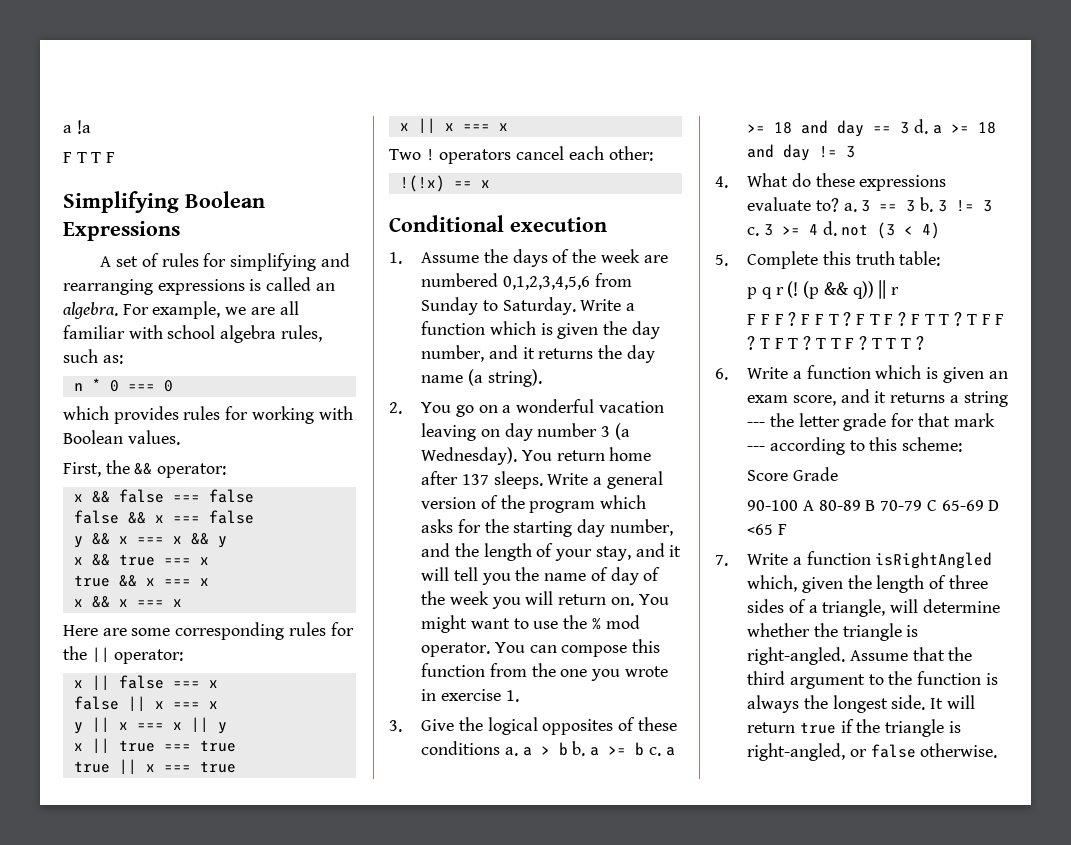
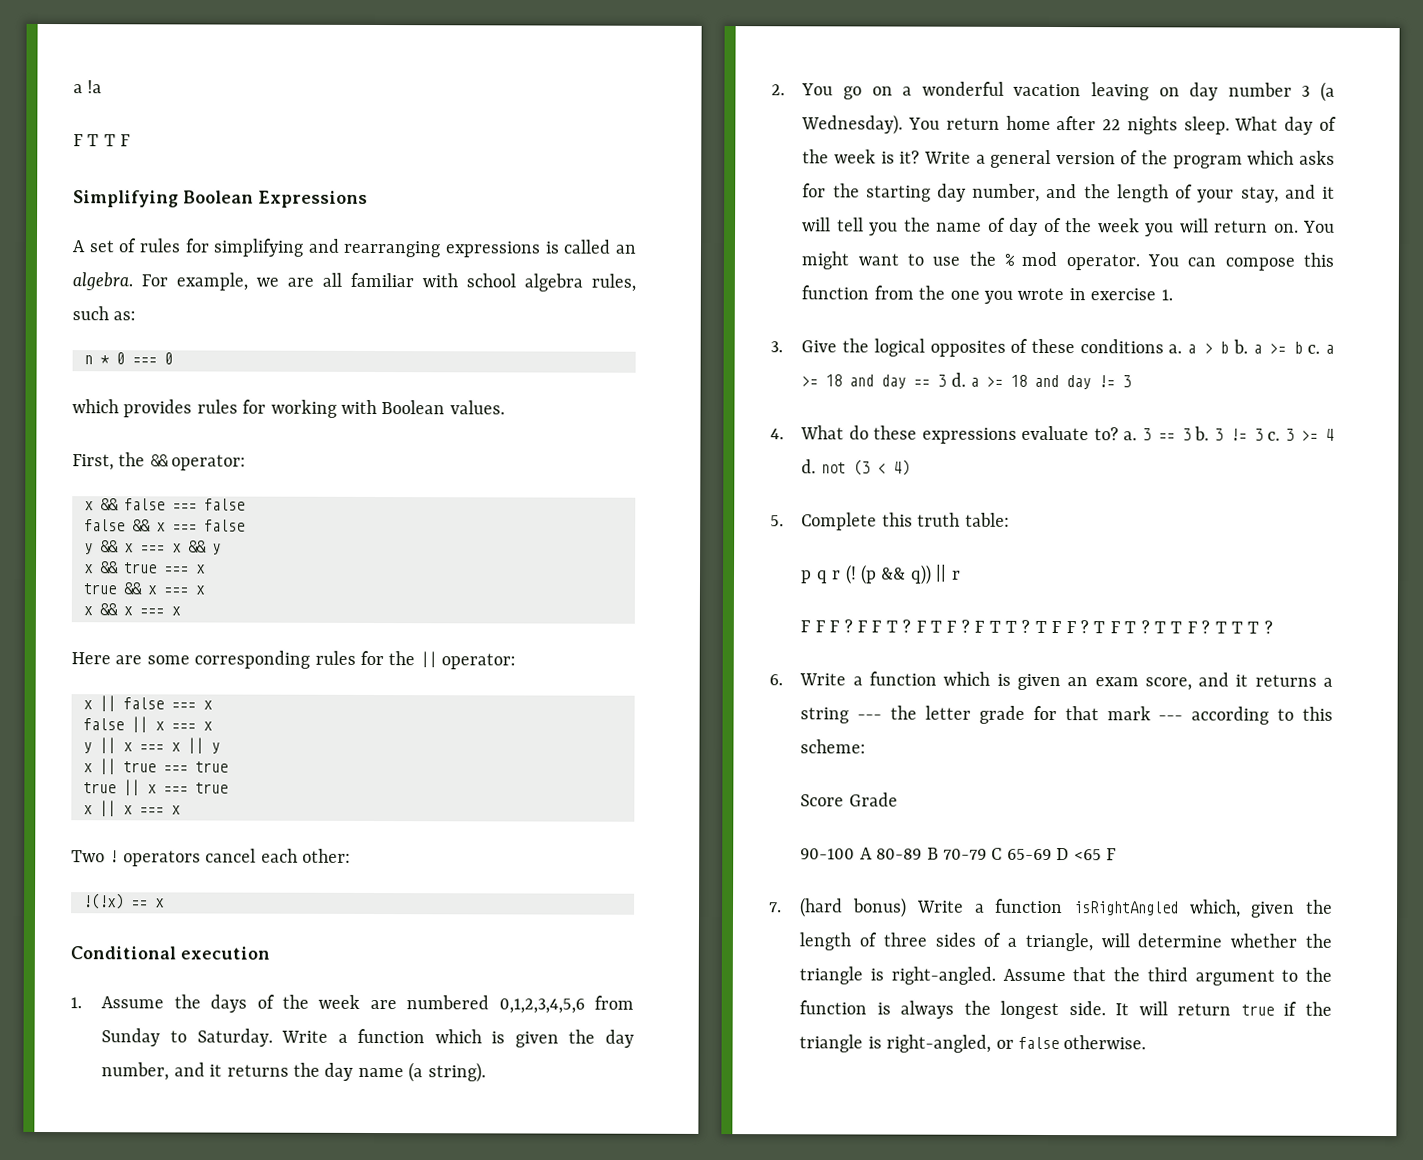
[461,471,543,489] 137 sleeps. -> [1102,116,1337,135] [802,149,921,164] 22 nights sleep. What day of the week is it?
(728, 560) none -> [799,897,908,918] (hard bonus)

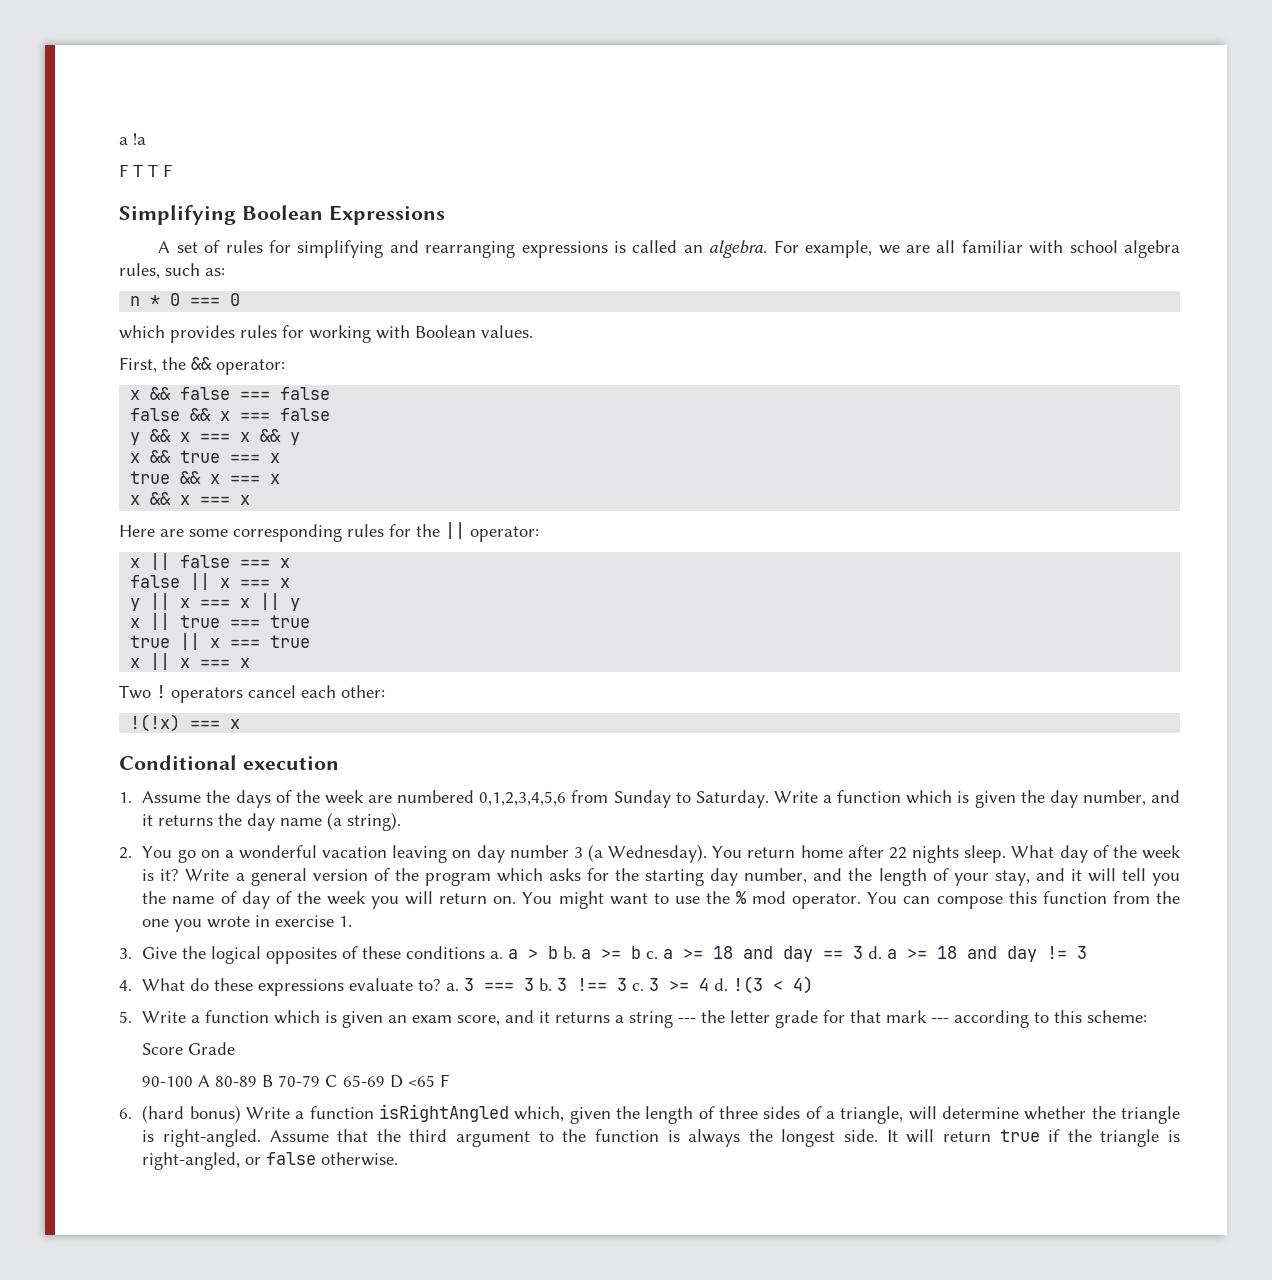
[131,900,148,908] == -> [190,720,221,729] ===
[1157,433,1175,441] == -> [484,982,515,991] ===
[1229,428,1247,441] != -> [577,978,608,991] !==
[820,459,870,476] not (3 -> [733,976,764,994] !(3
[801,512,1010,531] [800,564,961,585] [800,619,1273,634] [769,674,783,686] Complete this truth table: // p q r (! (p && q)) || r // F F F ? F F T ? F T F ? F T T ? T F F ? T F T ? T T F ? T T T ? // 6. -> (132, 1017) none
[769,902,782,913] 7. -> [119,1108,132,1119] 6.

